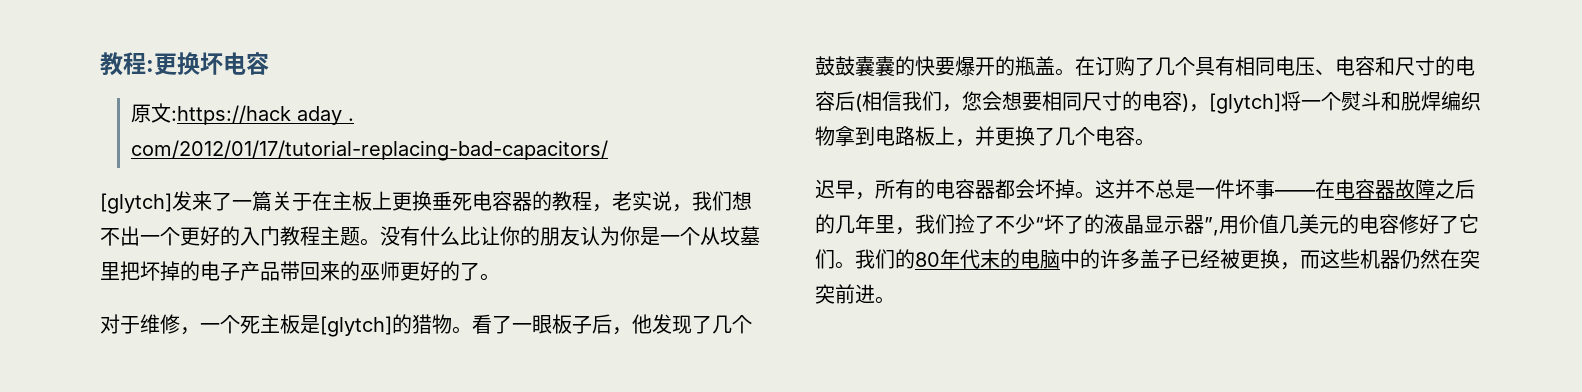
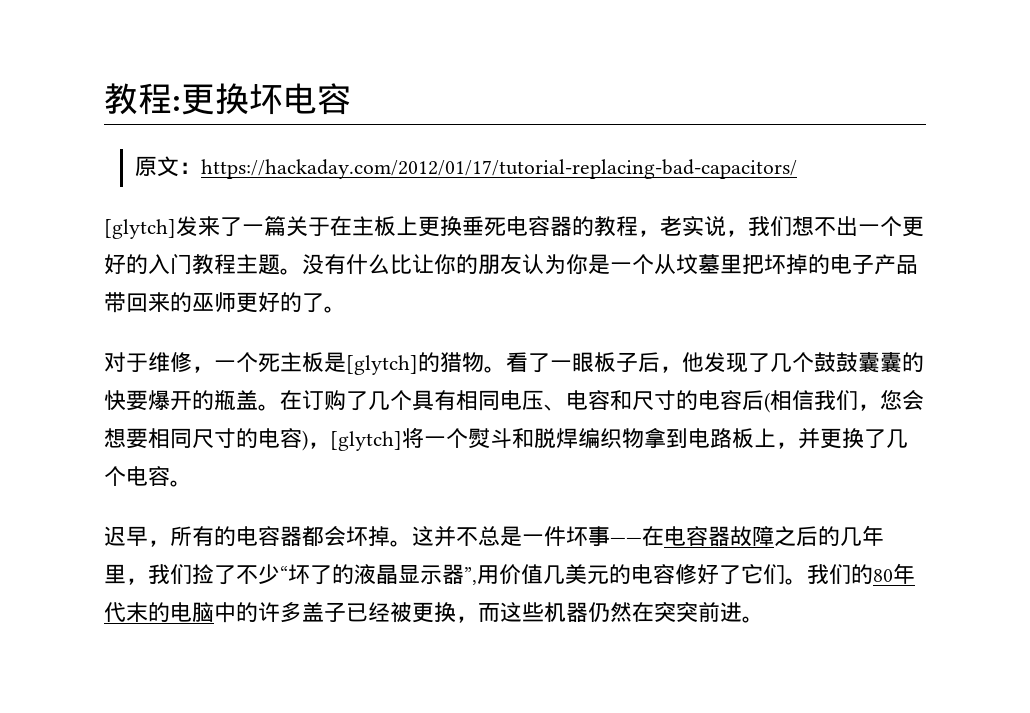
[171,105,355,125] [131,140,609,161] :https://hack aday . com/2012/01/17/tutorial-replacing-bad-capacitors/ -> [178,159,797,179] ：https://hackaday.com/2012/01/17/tutorial-replacing-bad-capacitors/

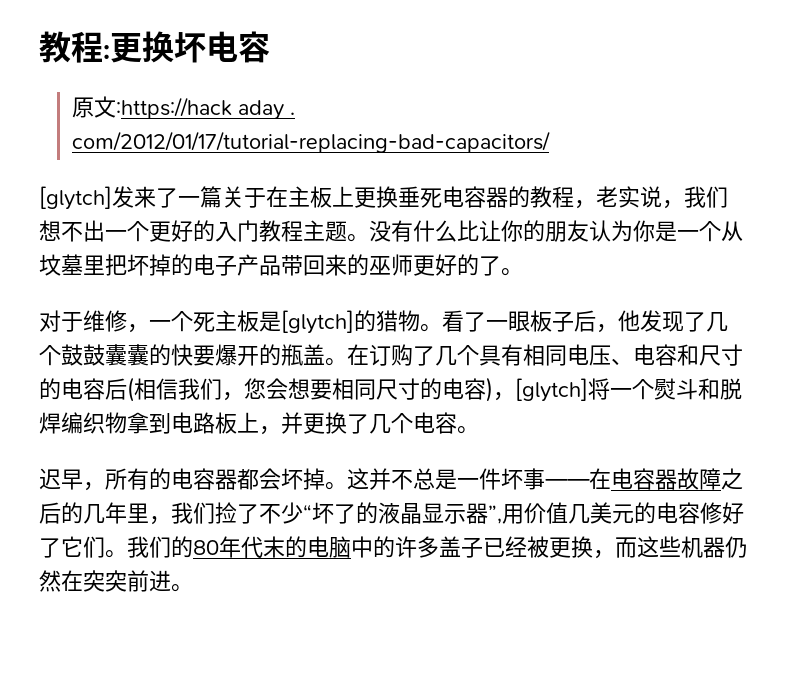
[178,159,797,179] ：https://hackaday.com/2012/01/17/tutorial-replacing-bad-capacitors/ -> [116,97,296,120] [72,131,551,153] :https://hack aday . com/2012/01/17/tutorial-replacing-bad-capacitors/

